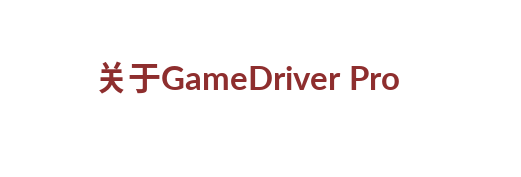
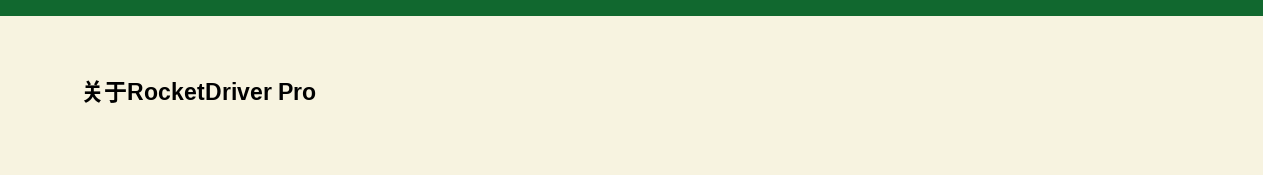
[161,66,341,90] GameDriver -> [127,82,272,100] RocketDriver

